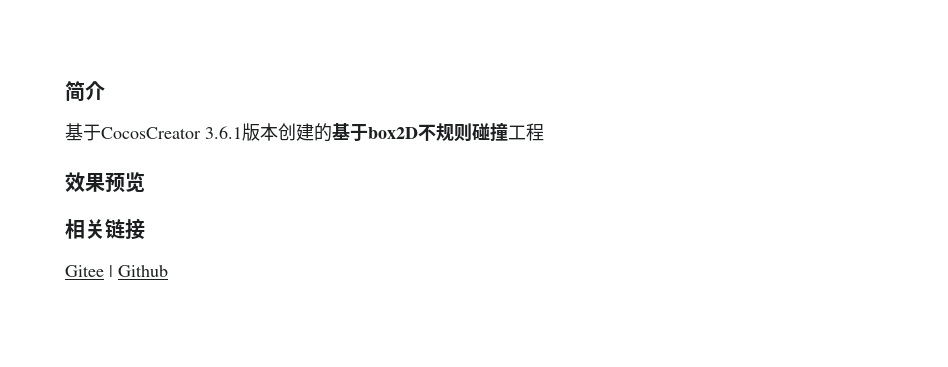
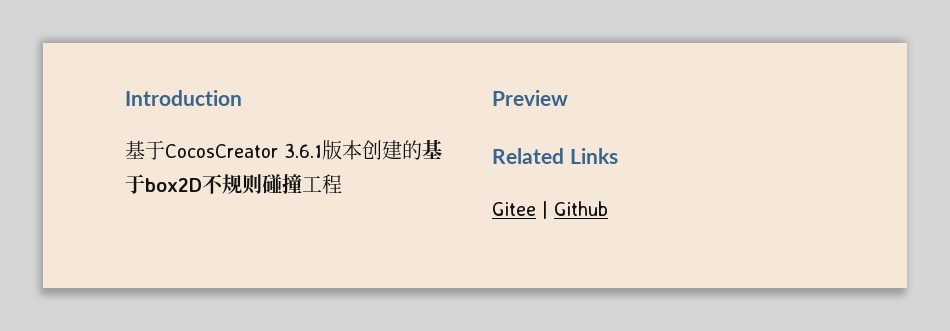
[65,81,105,102] 简介 -> [125,90,242,106] Introduction
[65,172,145,193] [65,219,145,240] 效果预览 // 相关链接 -> [492,90,568,106] [492,148,618,164] Preview // Related Links

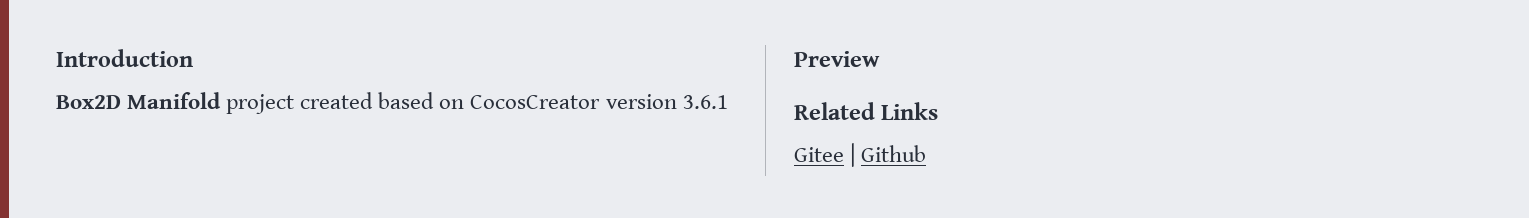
[125,139,442,160] [125,174,342,195] 基于CocosCreator 3.6.1版本创建的基于box2D不规则碰撞工程 -> [56,92,728,114] Box2D Manifold project created based on CocosCreator version 3.6.1

